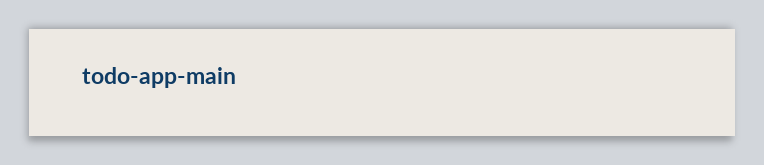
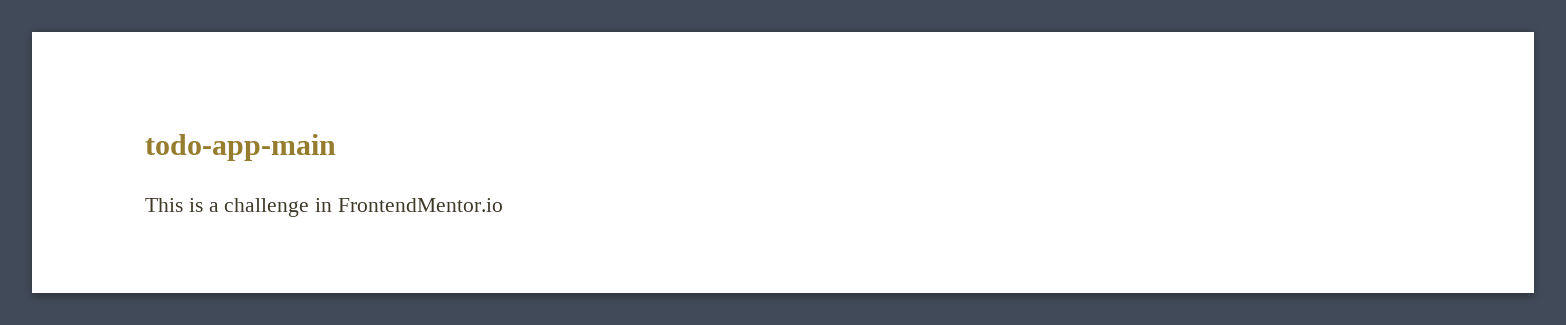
(236, 77) none -> [145,198,504,217] // This is a challenge in FrontendMentor.io

